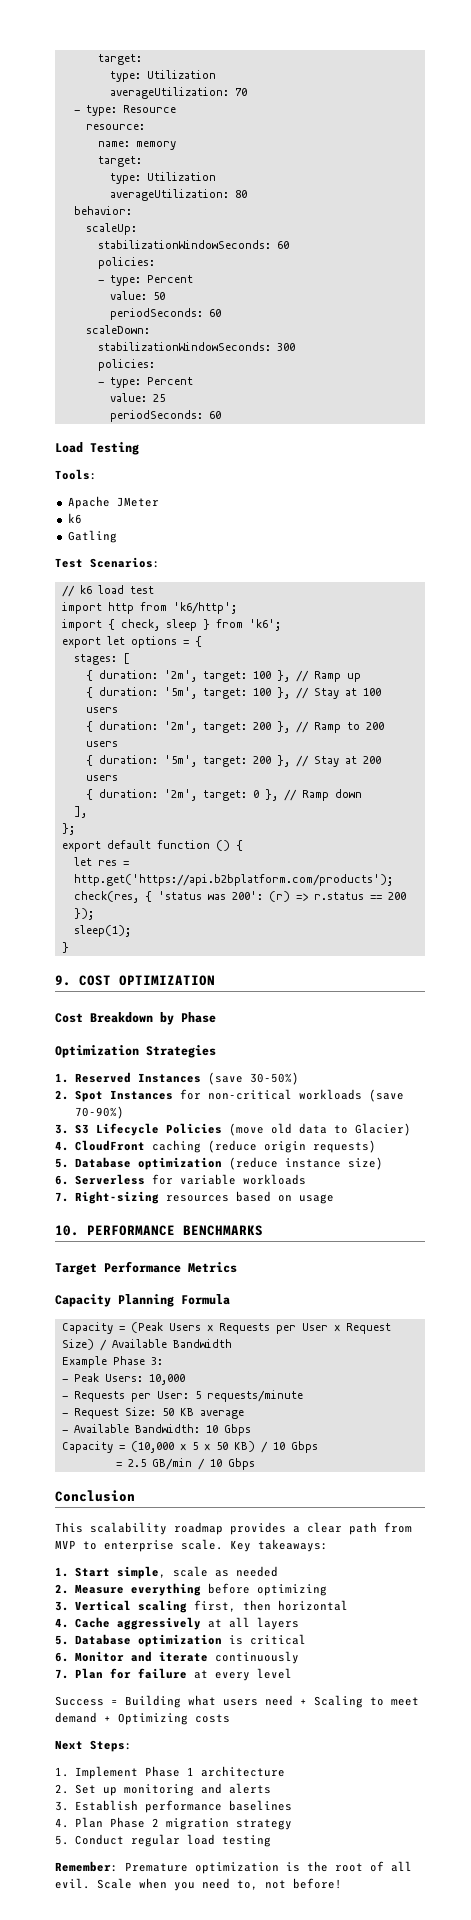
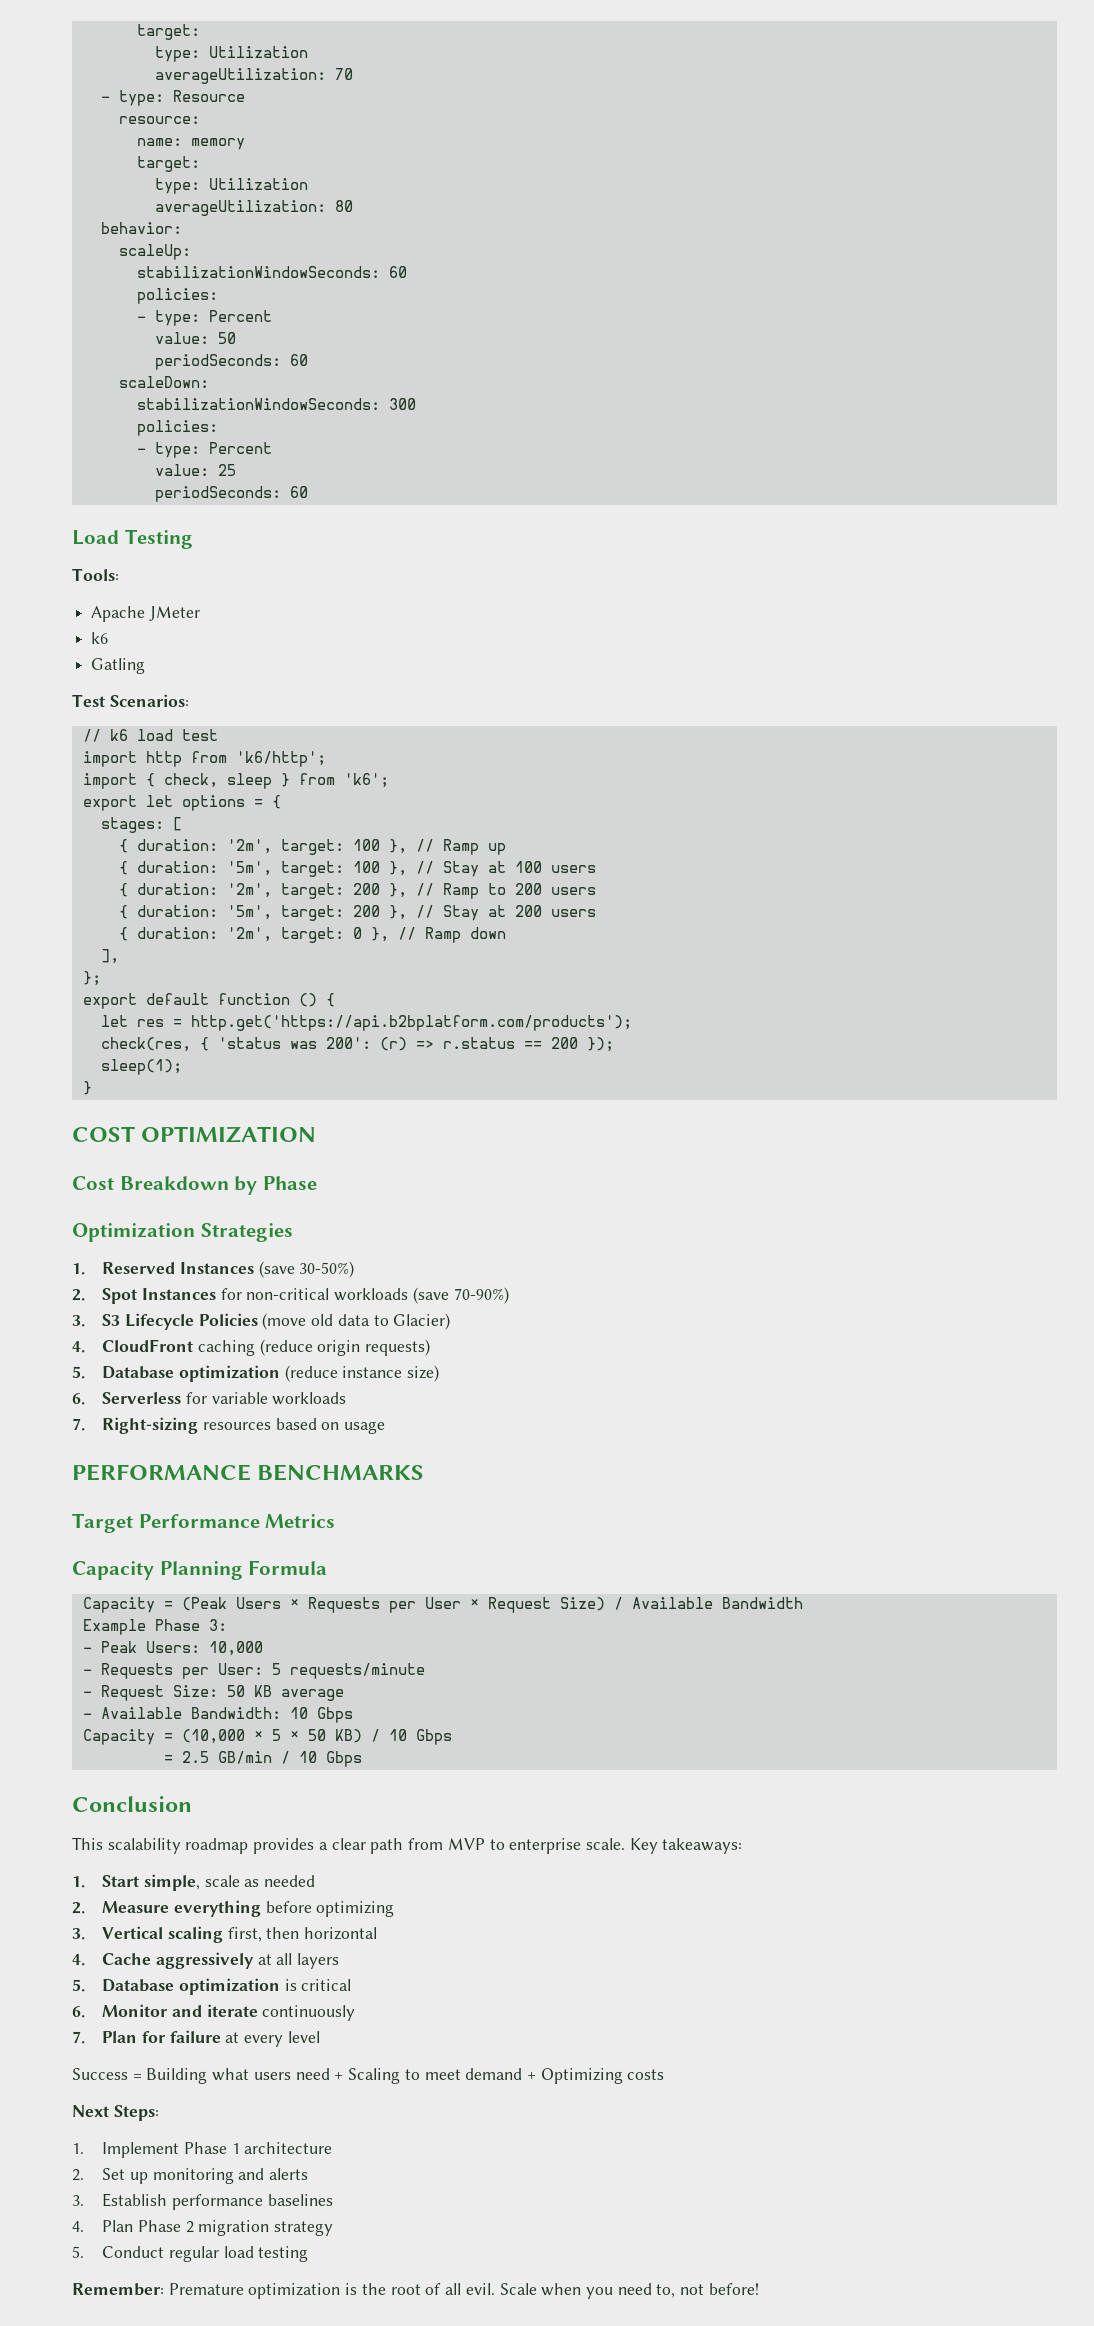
[55,975,71,986] 9. -> (92, 1088) none
[55,1225,79,1236] 10. -> (386, 1427) none

